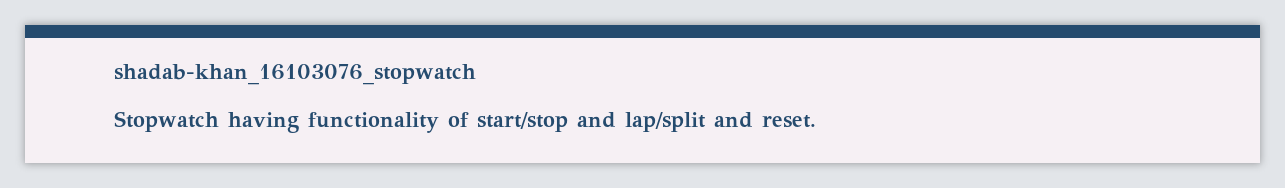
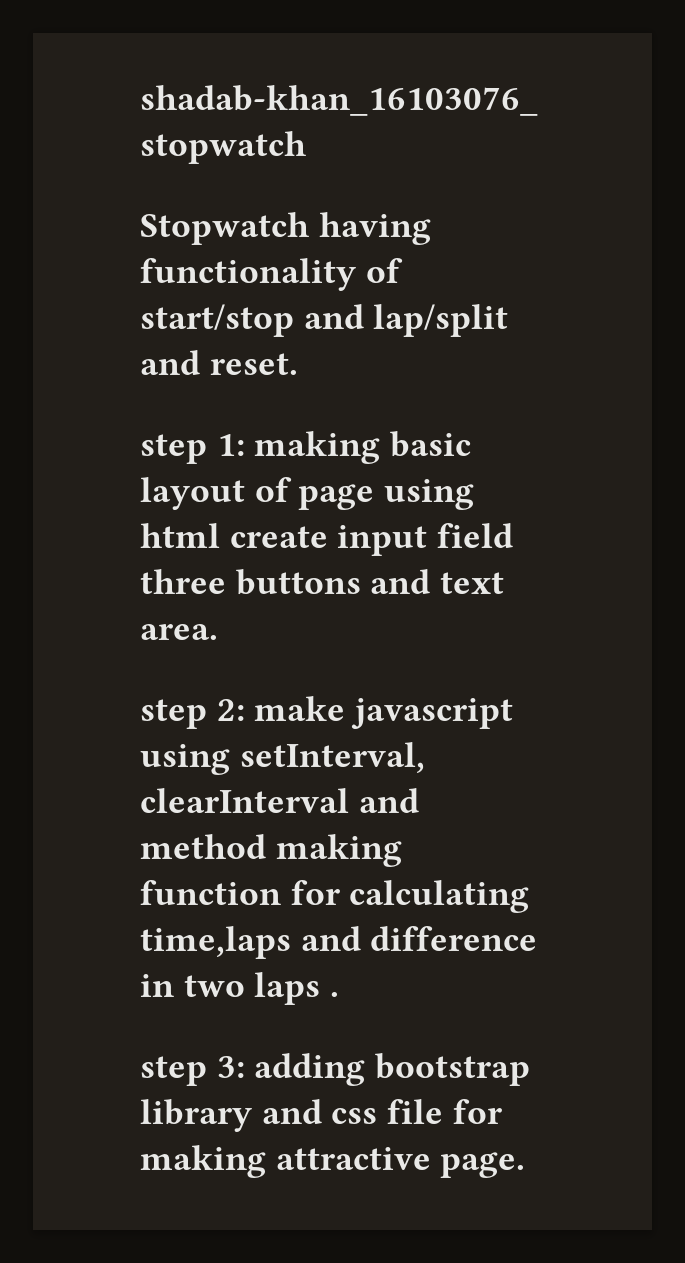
(816, 121) none -> [140,431,472,464] [140,477,475,510] [140,523,514,556] [140,569,505,595] [140,624,218,640] [140,696,514,729] [140,742,425,775] [140,788,419,813] [140,834,402,867] [140,880,530,913] [140,926,538,959] [140,972,340,1005] [140,1053,531,1086] [140,1099,502,1132] [140,1145,526,1178] // step 1: making basic layout of page using html create input field three buttons and text area. // step 2: make javascript using setInterval, clearInterval and method making function for calculating time,laps and difference in two laps . // step 3: adding bootstrap library and css file for making attractive page.

